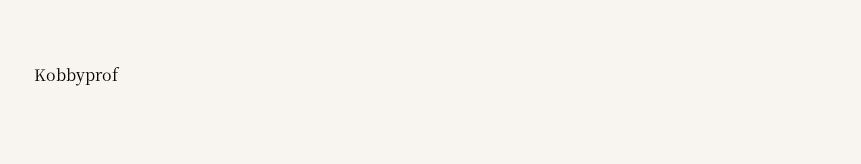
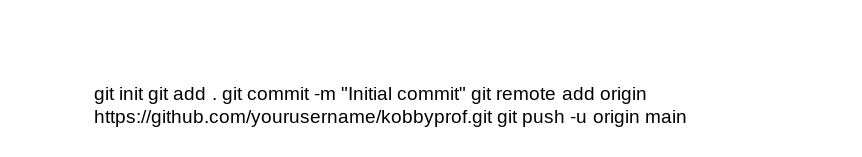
[34,67,120,86] Kobbyprof -> [94,87,647,104] [94,110,687,127] git init git add . git commit -m "Initial commit" git remote add origin https://github.com/yourusername/kobbyprof.git git push -u origin main

